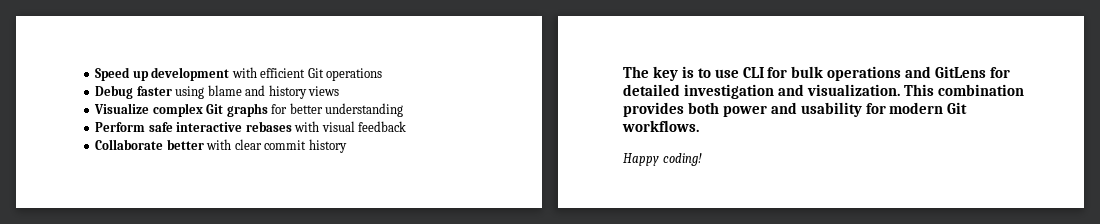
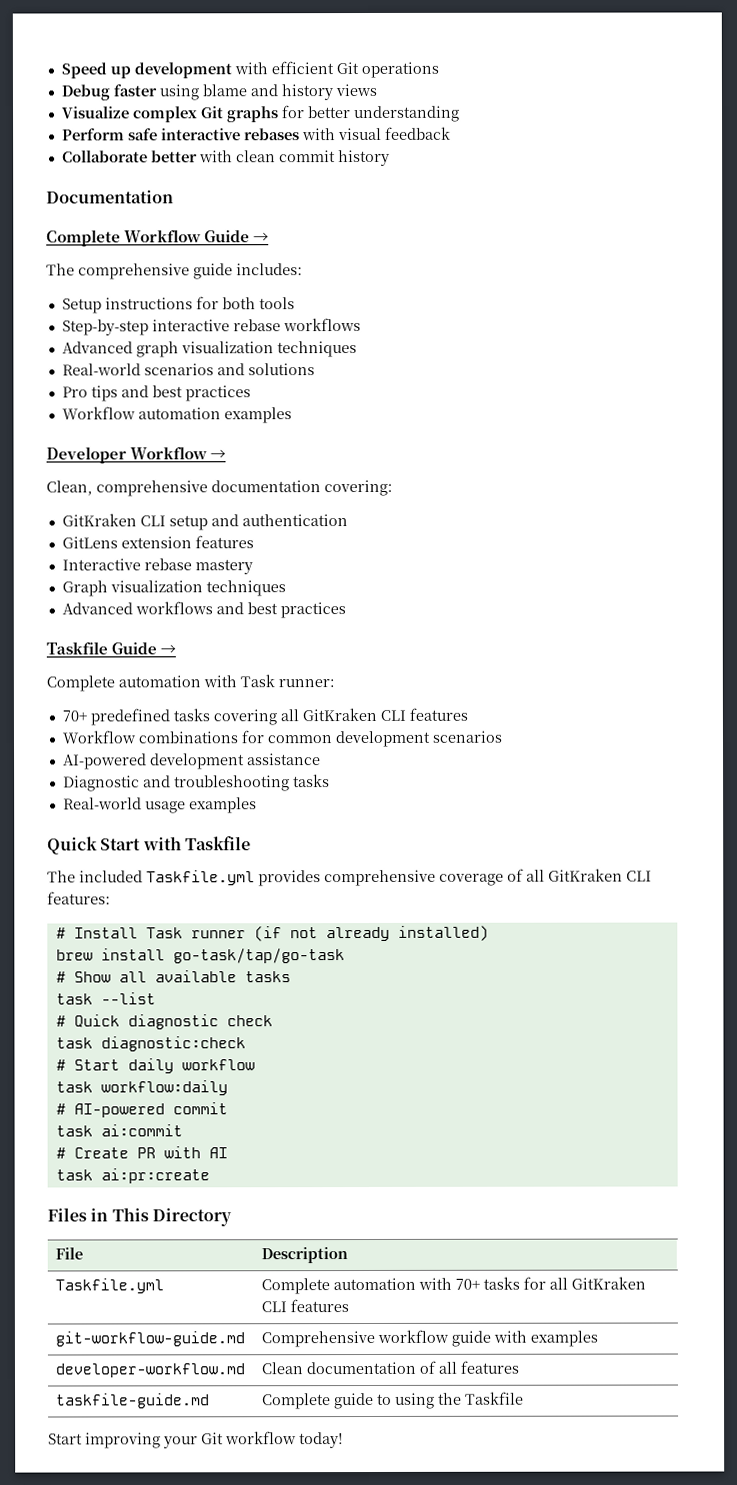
[234,139,262,150] clear -> [235,150,276,163] clean
[623,66,1011,81] [623,84,1024,99] [623,102,968,117] [622,120,699,132] [623,153,702,166] The key is to use CLI for bulk operations and GitLens for detailed investigation and visualization. This combination provides both power and usability for modern Git workflows. // Happy coding! -> [46,190,174,204] [46,229,270,247] [46,263,303,280] [61,296,295,314] [61,318,361,336] [61,341,357,358] [61,363,315,376] [61,385,251,402] [61,406,292,424] [46,446,227,464] [46,479,393,497] [61,513,348,531] [61,535,254,549] [61,558,253,575] [61,580,286,597] [61,601,346,619] [46,641,177,655] [46,674,335,692] [61,707,468,726] [61,730,503,748] [62,753,321,770] [62,774,330,792] [62,797,257,814] [47,836,251,855] [47,868,652,887] [47,891,111,905] [55,925,489,942] [55,948,345,964] [55,970,291,983] [55,992,156,1005] [55,1014,273,1030] [55,1036,246,1052] [55,1058,255,1074] [55,1080,228,1096] [55,1102,228,1118] [55,1124,183,1137] [55,1146,228,1159] [55,1168,210,1184] [47,1207,232,1227] [55,1247,84,1260] [261,1247,349,1264] [55,1278,165,1294] [261,1276,647,1295] [261,1299,350,1313] [55,1331,246,1347] [261,1329,599,1348] [55,1363,246,1378] [261,1360,520,1375] [56,1393,211,1409] [262,1391,525,1410] [48,1431,343,1449] Documentation // Complete Workflow Guide → // The comprehensive guide includes: // Setup instructions for both tools // Step-by-step interactive rebase workflows // Advanced graph visualization techniques // Real-world scenarios and solutions // Pro tips and best practices // Workflow automation examples // Developer Workflow → // Clean, comprehensive documentation covering: // GitKraken CLI setup and authentication // GitLens extension features // Interactive rebase mastery // Graph visualization techniques // Advanced workflows and best practices // Taskfile Guide → // Complete automation with Task runner: // 70+ predefined tasks covering all GitKraken CLI features // Workflow combinations for common development scenarios // AI-powered development assistance // Diagnostic and troubleshooting tasks // Real-world usage examples // Quick Start with Taskfile // The included Taskfile.yml provides comprehensive coverage of all GitKraken CLI features: // # Install Task runner (if not already installed) // brew install go-task/tap/go-task // # Show all available tasks // task --list // # Quick diagnostic check // task diagnostic:check // # Start daily workflow // task workflow:daily // # AI-powered commit // task ai:commit // # Create PR with AI // task ai:pr:create // Files in This Directory // File | Description // Taskfile.yml | Complete automation with 70+ tasks for all GitKraken CLI features // git-workflow-guide.md | Comprehensive workflow guide with examples // developer-workflow.md | Clean documentation of all features // taskfile-guide.md | Complete guide to using the Taskfile // Start improving your Git workflow today!

